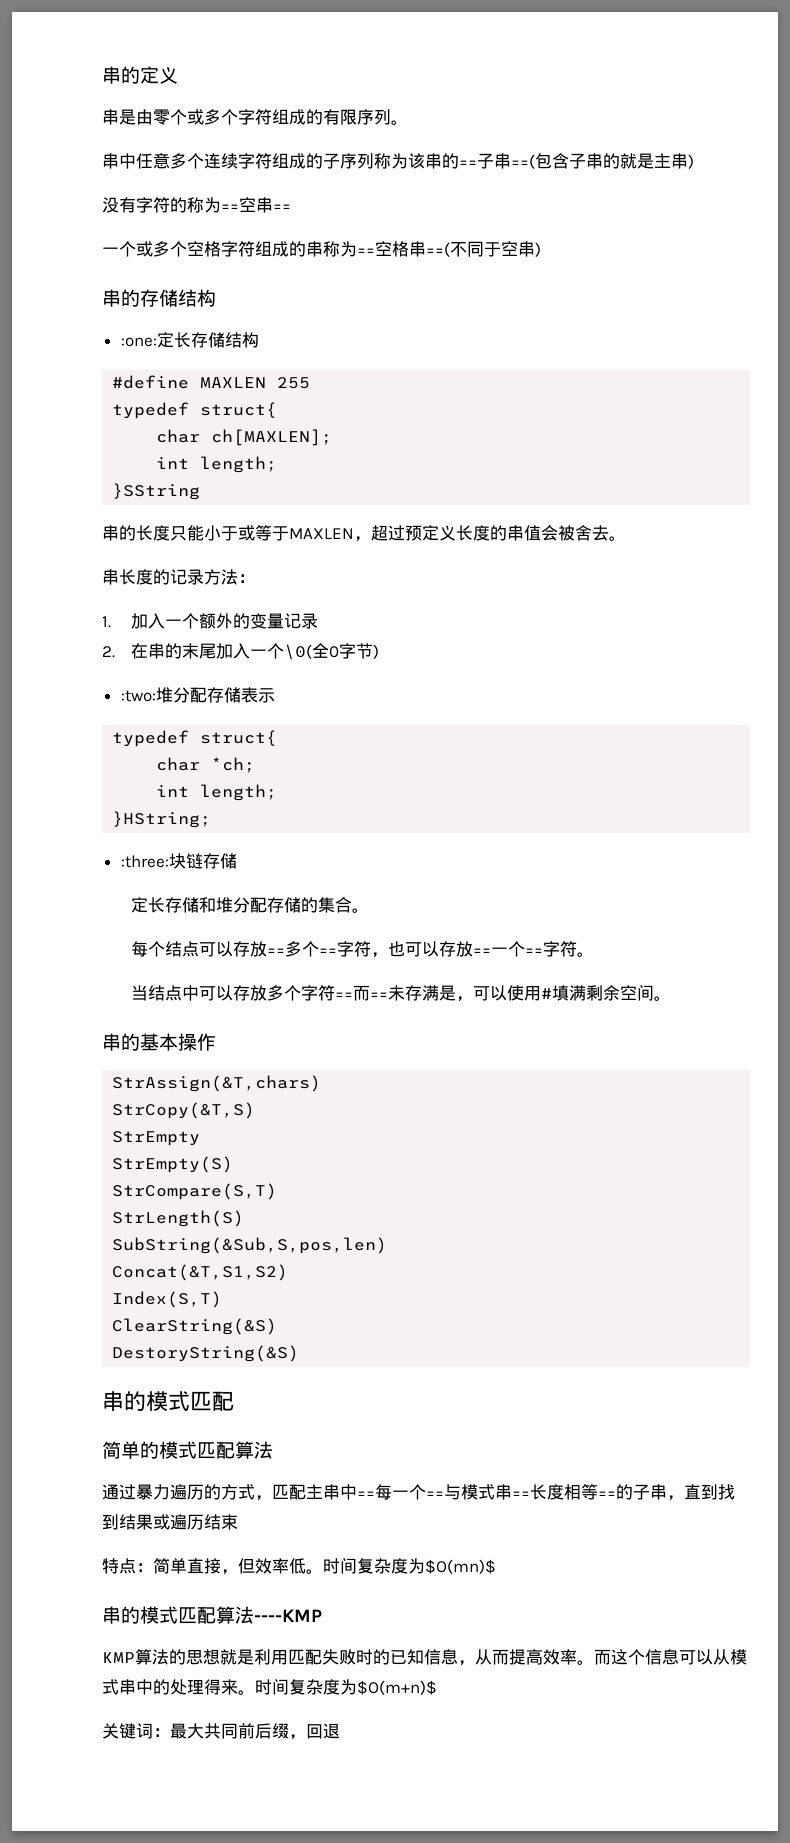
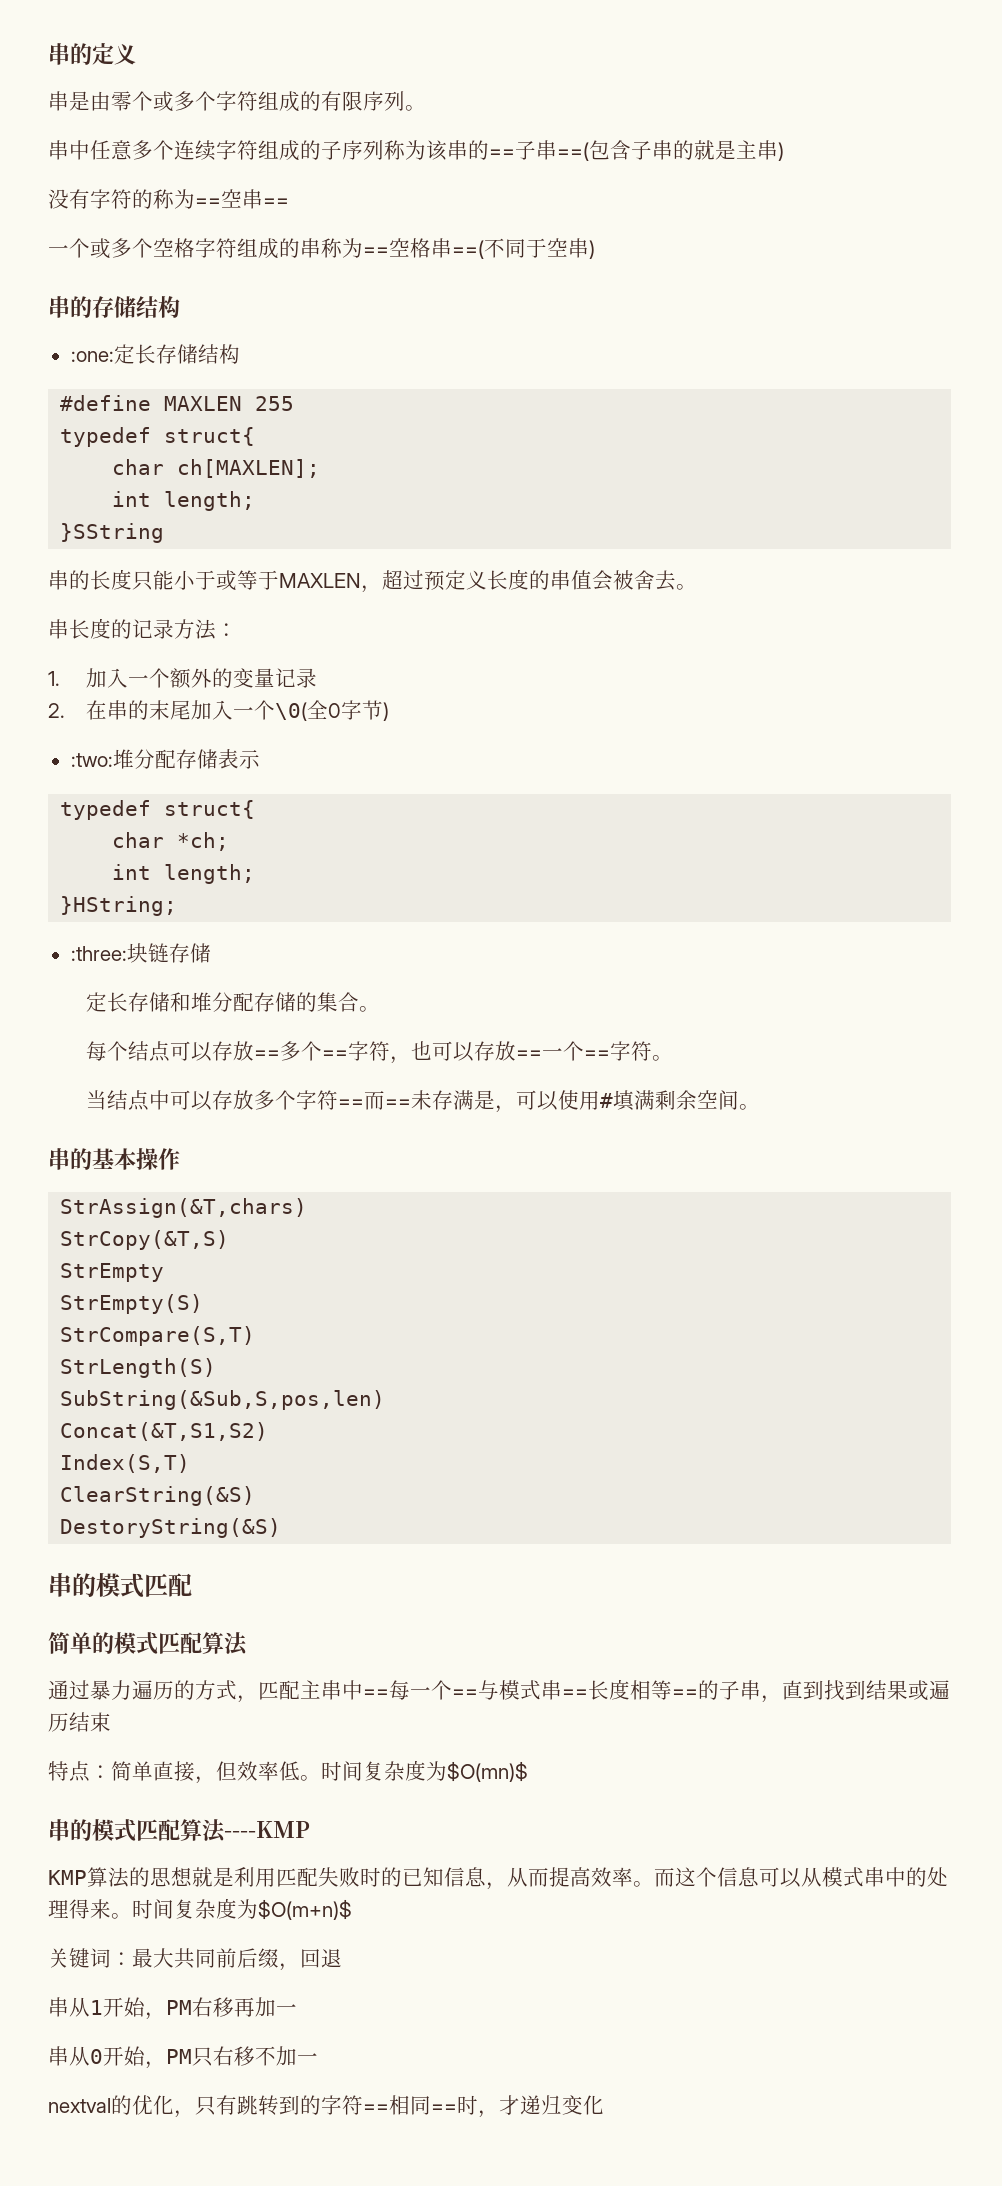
(340, 1731) none -> [48,1997,297,2020] [48,2046,318,2069] [48,2095,604,2118] // 串从1开始，PM右移再加一 // 串从0开始，PM只右移不加一 // nextval的优化，只有跳转到的字符==相同==时，才递归变化

